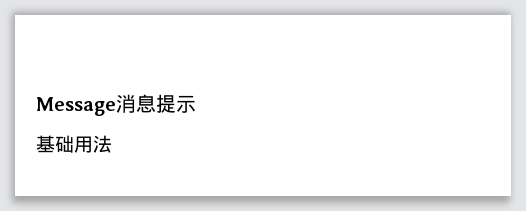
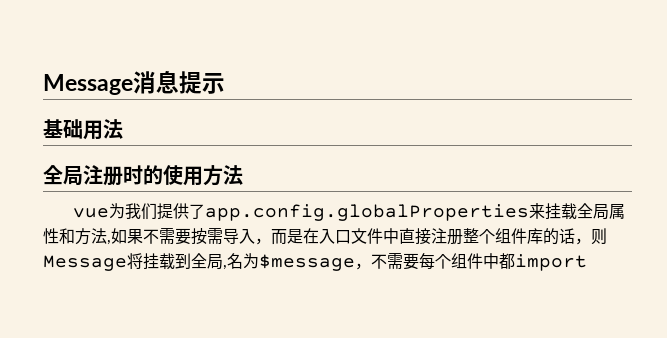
(112, 144) none -> [43,165,243,186] [73,203,626,221] [43,228,607,245] [43,253,587,271] // 全局注册时的使用方法 // vue为我们提供了app.config.globalProperties来挂载全局属性和方法,如果不需要按需导入，而是在入口文件中直接注册整个组件库的话，则Message将挂载到全局,名为$message，不需要每个组件中都import

